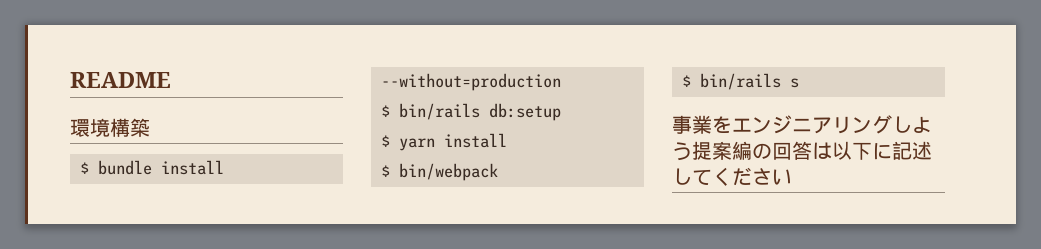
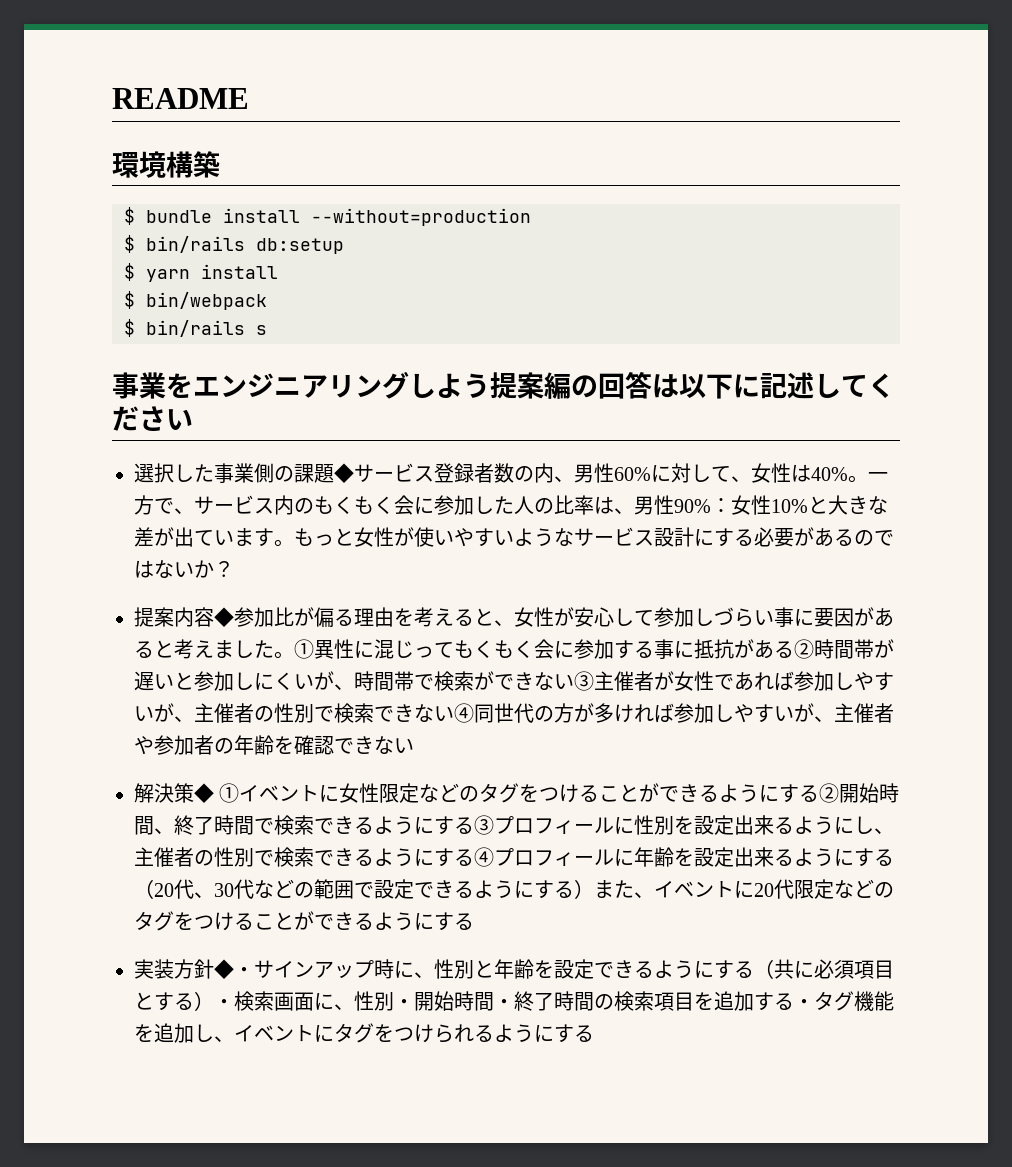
(792, 177) none -> [134,463,888,483] [134,495,888,515] [134,527,894,547] [134,560,234,578] [134,607,894,628] [134,639,894,659] [134,671,894,691] [134,703,894,723] [134,735,414,755] [134,783,900,803] [134,815,894,835] [134,847,894,867] [134,879,894,899] [134,911,474,931] [134,959,894,979] [134,991,894,1011] [134,1023,594,1043] // 選択した事業側の課題◆サービス登録者数の内、男性60%に対して、女性は40%。一方で、サービス内のもくもく会に参加した人の比率は、男性90%：女性10%と大きな差が出ています。もっと女性が使いやすいようなサービス設計にする必要があるのではないか？ // 提案内容◆参加比が偏る理由を考えると、女性が安心して参加しづらい事に要因があると考えました。①異性に混じってもくもく会に参加する事に抵抗がある②時間帯が遅いと参加しにくいが、時間帯で検索ができない③主催者が女性であれば参加しやすいが、主催者の性別で検索できない④同世代の方が多ければ参加しやすいが、主催者や参加者の年齢を確認できない // 解決策◆ ①イベントに女性限定などのタグをつけることができるようにする②開始時間、終了時間で検索できるようにする③プロフィールに性別を設定出来るようにし、主催者の性別で検索できるようにする④プロフィールに年齢を設定出来るようにする（20代、30代などの範囲で設定できるようにする）また、イベントに20代限定などのタグをつけることができるようにする // 実装方針◆・サインアップ時に、性別と年齢を設定できるようにする（共に必須項目とする）・検索画面に、性別・開始時間・終了時間の検索項目を追加する・タグ機能を追加し、イベントにタグをつけられるようにする

